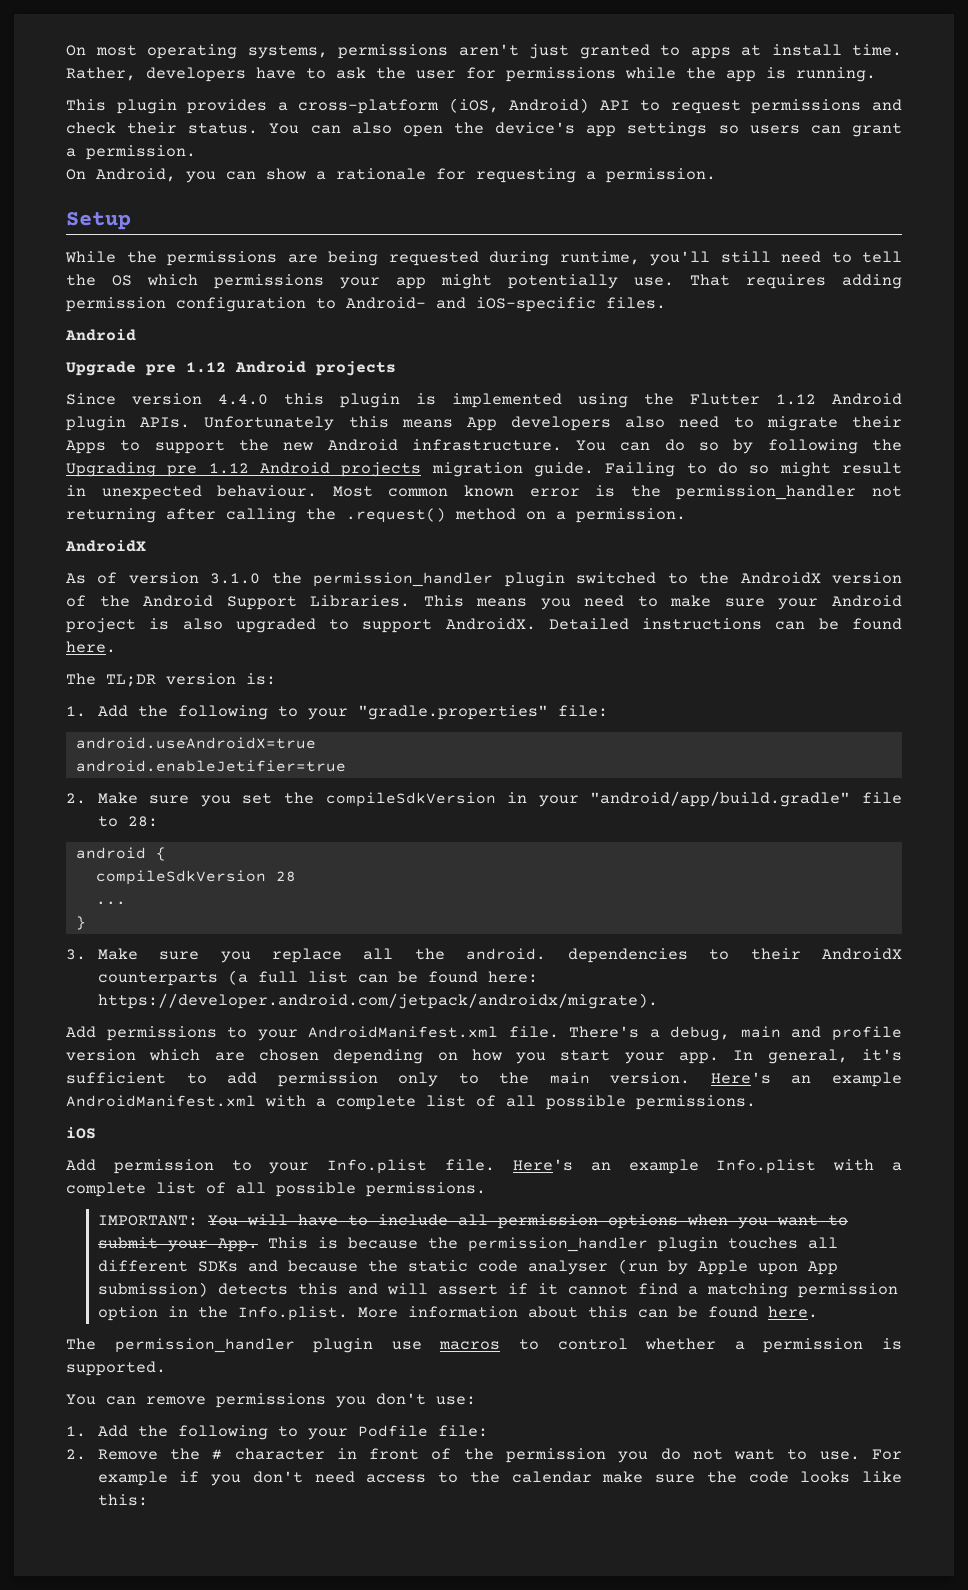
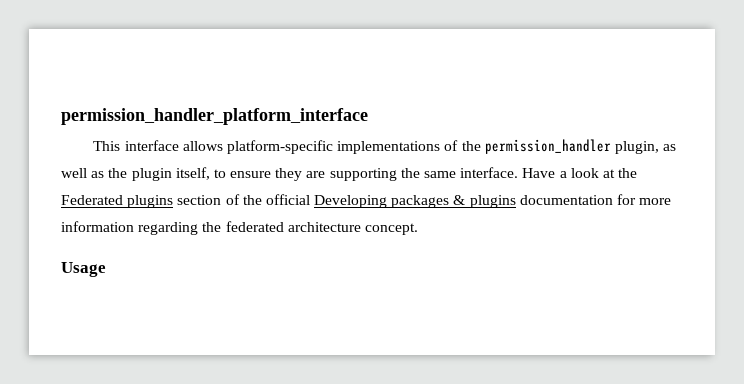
[66,44,902,59] [66,67,876,82] [66,98,902,114] [66,122,902,137] [66,145,196,160] [66,168,716,183] [66,212,131,230] [65,251,902,266] [66,274,902,289] [66,297,666,312] [65,329,136,341] [66,361,396,376] [66,393,902,408] [66,416,902,431] [66,439,902,454] [66,462,903,477] [66,485,903,500] [66,508,686,523] [65,540,146,552] [66,572,903,587] [66,595,903,610] [66,618,902,633] [66,641,116,653] [66,673,276,687] [66,705,608,720] [75,737,316,749] [75,760,346,772] [66,791,902,807] [97,816,158,827] [75,847,166,861] [95,870,296,885] [95,901,126,905] [75,916,86,930] [66,948,903,963] [97,970,538,986] [97,993,658,1009] [66,1026,902,1041] [66,1049,902,1064] [66,1072,902,1087] [66,1095,756,1110] [66,1127,96,1139] [66,1159,903,1174] [66,1182,486,1197] [97,1214,848,1229] [97,1237,838,1252] [97,1259,838,1275] [97,1282,898,1298] [97,1306,818,1321] [66,1338,903,1353] [66,1361,166,1376] [66,1393,476,1408] [66,1425,488,1440] [66,1448,902,1463] [97,1471,902,1486] [97,1494,148,1506] On most operating systems, permissions aren't just granted to apps at install time. Rather, developers have to ask the user for permissions while the app is running. // This plugin provides a cross-platform (iOS, Android) API to request permissions and check their status. You can also open the device's app settings so users can grant a permission. // On Android, you can show a rationale for requesting a permission. // Setup // While the permissions are being requested during runtime, you'll still need to tell the OS which permissions your app might potentially use. That requires adding permission configuration to Android- and iOS-specific files. // Android // Upgrade pre 1.12 Android projects // Since version 4.4.0 this plugin is implemented using the Flutter 1.12 Android plugin APIs. Unfortunately this means App developers also need to migrate their Apps to support the new Android infrastructure. You can do so by following the Upgrading pre 1.12 Android projects migration guide. Failing to do so might result in unexpected behaviour. Most common known error is the permission_handler not returning after calling the .request() method on a permission. // AndroidX // As of version 3.1.0 the permission_handler plugin switched to the AndroidX version of the Android Support Libraries. This means you need to make sure your Android project is also upgraded to support AndroidX. Detailed instructions can be found here. // The TL;DR version is: // 1. Add the following to your "gradle.properties" file: // android.useAndroidX=true // android.enableJetifier=true // 2. Make sure you set the compileSdkVersion in your "android/app/build.gradle" file to 28: // android { // compileSdkVersion 28 // ... // } // 3. Make sure you replace all the android. dependencies to their AndroidX counterparts (a full list can be found here: https://developer.android.com/jetpack/androidx/migrate). // Add permissions to your AndroidManifest.xml file. There's a debug, main and profile version which are chosen depending on how you start your app. In general, it's sufficient to add permission only to the main version. Here's an example AndroidManifest.xml with a complete list of all possible permissions. // iOS // Add permission to your Info.plist file. Here's an example Info.plist with a complete list of all possible permissions. // IMPORTANT: You will have to include all permission options when you want to submit your App. This is because the permission_handler plugin touches all different SDKs and because the static code analyser (run by Apple upon App submission) detects this and will assert if it cannot find a matching permission option in the Info.plist. More information about this can be found here. // The permission_handler plugin use macros to control whether a permission is supported. // You can remove permissions you don't use: // 1. Add the following to your Podfile file: // 2. Remove the # character in front of the permission you do not want to use. For example if you don't need access to the calendar make sure the code looks like this: -> [61,108,368,125] [93,139,677,154] [61,167,638,181] [61,194,672,208] [61,221,418,235] [61,262,106,277] permission_handler_platform_interface // This interface allows platform-specific implementations of the permission_handler plugin, as well as the plugin itself, to ensure they are supporting the same interface. Have a look at the Federated plugins section of the official Developing packages & plugins documentation for more information regarding the federated architecture concept. // Usage

